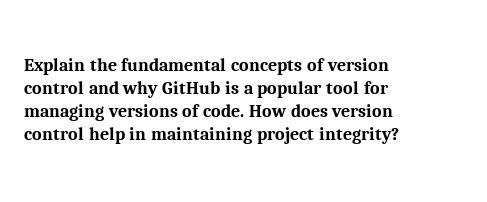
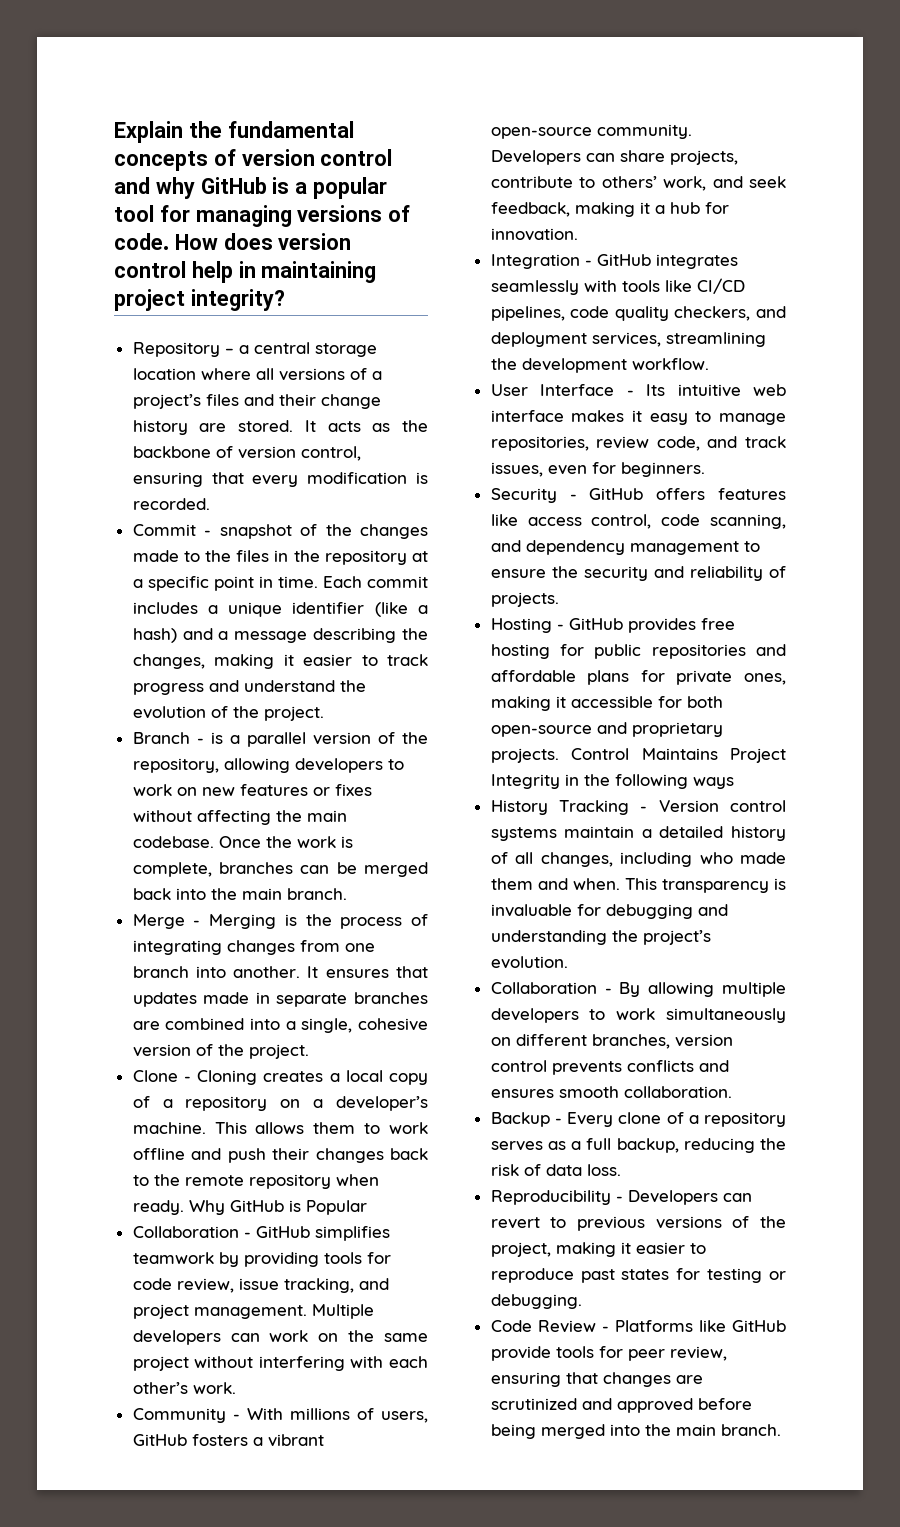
(399, 135) none -> [132,342,377,357] [132,368,382,381] [132,394,381,409] [132,420,428,435] [132,446,361,461] [132,472,428,487] [132,498,210,510] [132,524,428,539] [132,550,428,565] [132,576,429,591] [132,602,428,617] [132,628,428,643] [132,654,429,669] [132,680,366,695] [132,706,324,721] [132,732,428,747] [132,758,404,773] [132,784,372,796] [132,810,347,825] [132,836,353,848] [132,862,428,877] [132,888,347,900] [132,914,428,929] [132,940,375,955] [132,966,428,978] [132,992,428,1007] [132,1018,428,1033] [132,1044,309,1059] [132,1070,428,1085] [132,1096,429,1111] [132,1122,429,1134] [132,1148,428,1163] [132,1174,379,1189] [132,1200,367,1215] [132,1226,390,1241] [132,1252,391,1267] [132,1278,389,1293] [132,1304,374,1319] [132,1330,429,1345] [132,1356,428,1371] [132,1382,236,1394] [132,1408,428,1423] [132,1434,324,1447] [490,124,692,139] [490,150,738,165] [490,176,786,191] [490,202,729,217] [490,228,578,241] [490,254,738,269] [490,278,745,295] [490,306,786,321] [490,332,766,347] [490,358,709,373] [490,384,786,397] [490,410,786,425] [490,436,786,451] [490,462,705,477] [490,488,786,503] [490,514,786,529] [490,540,760,555] [490,566,786,581] [490,592,559,607] [490,618,735,633] [490,644,786,659] [490,670,786,685] [490,696,723,711] [490,722,723,737] [490,748,786,763] [490,774,734,789] [490,800,786,815] [490,826,786,841] [490,852,786,867] [490,878,786,893] [490,904,728,919] [490,930,711,945] [490,956,568,969] [490,982,786,997] [490,1008,786,1023] [490,1034,733,1049] [490,1060,729,1075] [490,1086,732,1098] [490,1112,786,1127] [490,1138,786,1153] [490,1164,621,1176] [490,1190,752,1205] [490,1216,786,1231] [490,1242,706,1257] [490,1268,786,1283] [490,1294,582,1309] [490,1320,786,1333] [490,1346,727,1361] [490,1372,703,1387] [490,1398,752,1413] [490,1424,781,1439] // Repository – a central storage location where all versions of a project’s files and their change history are stored. It acts as the backbone of version control, ensuring that every modification is recorded. // Commit - snapshot of the changes made to the files in the repository at a specific point in time. Each commit includes a unique identifier (like a hash) and a message describing the changes, making it easier to track progress and understand the evolution of the project. // Branch - is a parallel version of the repository, allowing developers to work on new features or fixes without affecting the main codebase. Once the work is complete, branches can be merged back into the main branch. // Merge - Merging is the process of integrating changes from one branch into another. It ensures that updates made in separate branches are combined into a single, cohesive version of the project. // Clone - Cloning creates a local copy of a repository on a developer’s machine. This allows them to work offline and push their changes back to the remote repository when ready. Why GitHub is Popular // Collaboration - GitHub simplifies teamwork by providing tools for code review, issue tracking, and project management. Multiple developers can work on the same project without interfering with each other’s work. // Community - With millions of users, GitHub fosters a vibrant open-source community. Developers can share projects, contribute to others’ work, and seek feedback, making it a hub for innovation. // Integration - GitHub integrates seamlessly with tools like CI/CD pipelines, code quality checkers, and deployment services, streamlining the development workflow. // User Interface - Its intuitive web interface makes it easy to manage repositories, review code, and track issues, even for beginners. // Security - GitHub offers features like access control, code scanning, and dependency management to ensure the security and reliability of projects. // Hosting - GitHub provides free hosting for public repositories and affordable plans for private ones, making it accessible for both open-source and proprietary projects. Control Maintains Project Integrity in the following ways // History Tracking - Version control systems maintain a detailed history of all changes, including who made them and when. This transparency is invaluable for debugging and understanding the project’s evolution. // Collaboration - By allowing multiple developers to work simultaneously on different branches, version control prevents conflicts and ensures smooth collaboration. // Backup - Every clone of a repository serves as a full backup, reducing the risk of data loss. // Reproducibility - Developers can revert to previous versions of the project, making it easier to reproduce past states for testing or debugging. // Code Review - Platforms like GitHub provide tools for peer review, ensuring that changes are scrutinized and approved before being merged into the main branch.

